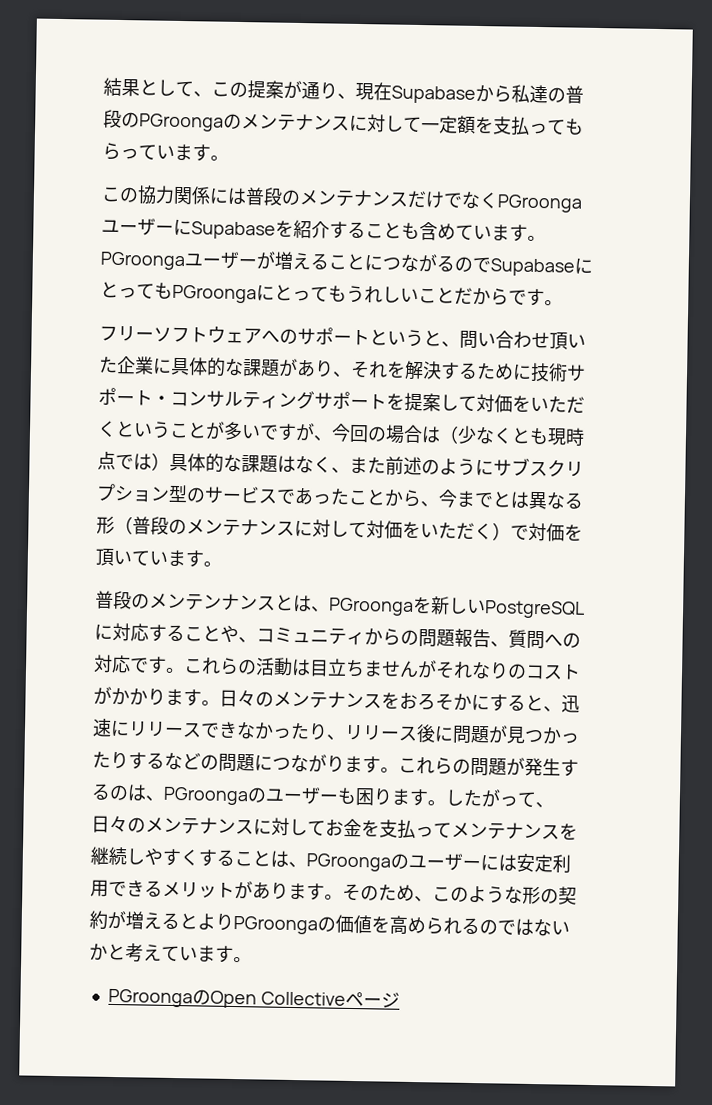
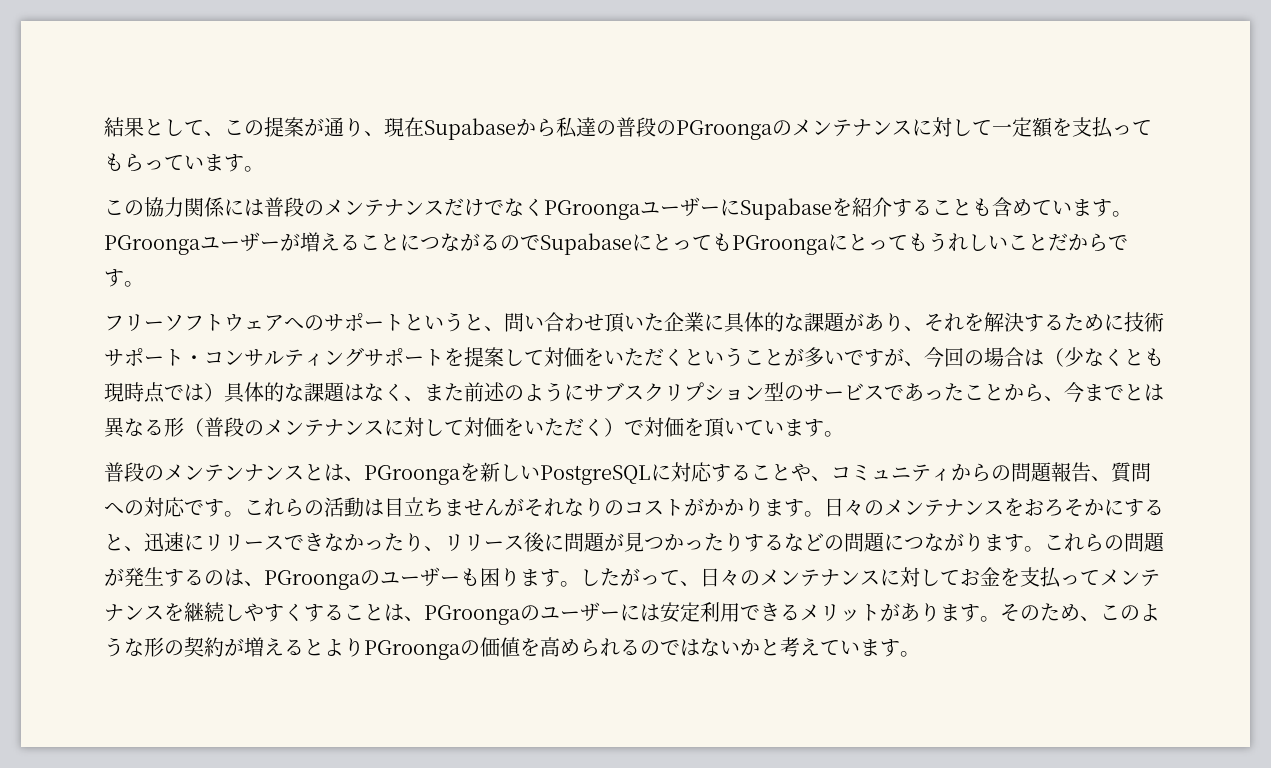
[107,988,400,1009] // PGroongaのOpen Collectiveページ -> (920, 654) none

